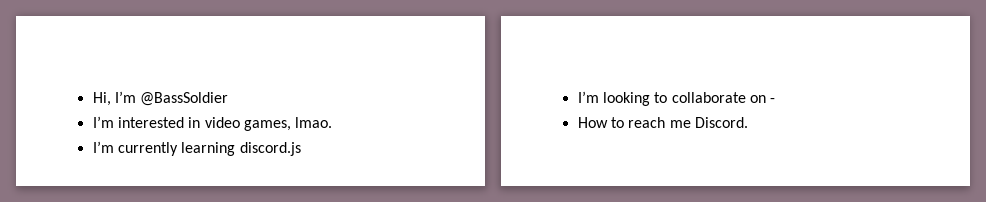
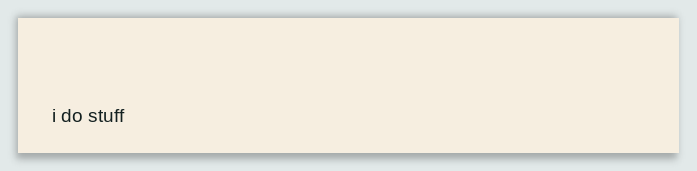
[92,91,229,106] [92,116,333,131] [92,141,301,156] [577,91,776,106] [577,117,748,128] Hi, I’m @BassSoldier // I’m interested in video games, lmao. // I’m currently learning discord.js // I’m looking to collaborate on - // How to reach me Discord. -> [52,109,126,122] i do stuff

